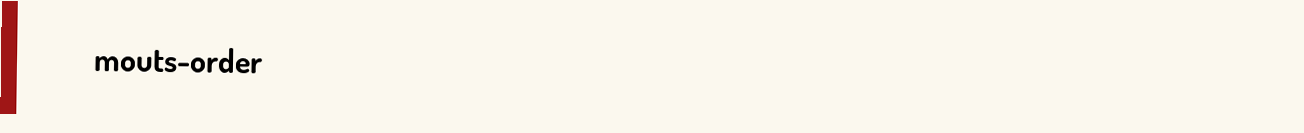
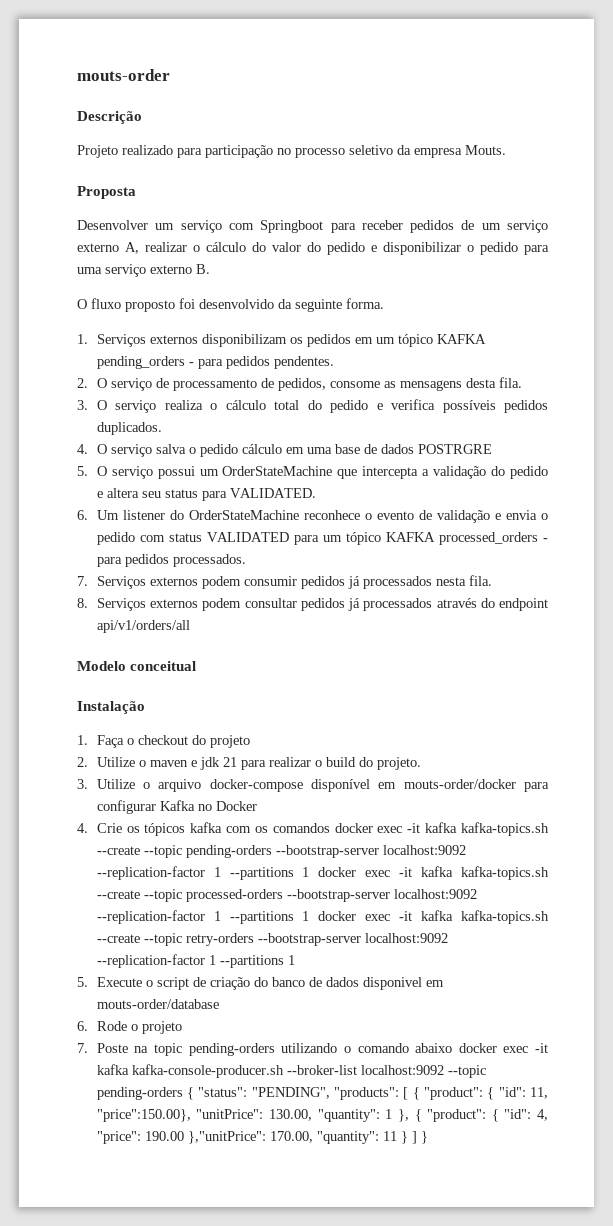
(263, 60) none -> [77,111,142,124] [77,145,506,158] [77,186,136,199] [77,220,548,233] [77,242,549,255] [77,264,210,277] [77,298,384,312] [77,334,486,347] [96,356,334,369] [77,377,522,391] [77,399,549,413] [96,422,162,435] [77,444,492,457] [77,466,548,479] [96,488,316,501] [77,510,548,523] [96,532,548,545] [96,554,246,567] [77,575,492,589] [77,598,548,611] [96,620,190,633] [77,661,197,671] [77,701,145,714] [77,735,250,748] [77,757,421,770] [77,779,549,792] [96,800,257,814] [77,822,549,836] [96,845,466,858] [96,866,549,880] [96,889,477,902] [96,910,549,924] [96,933,448,946] [96,954,295,968] [77,977,444,990] [96,999,219,1009] [77,1021,182,1034] [77,1043,548,1056] [96,1064,486,1078] [96,1087,548,1100] [96,1109,548,1122] [96,1131,428,1144] // Descrição // Projeto realizado para participação no processo seletivo da empresa Mouts. // Proposta // Desenvolver um serviço com Springboot para receber pedidos de um serviço externo A, realizar o cálculo do valor do pedido e disponibilizar o pedido para uma serviço externo B. // O fluxo proposto foi desenvolvido da seguinte forma. // 1. Serviços externos disponibilizam os pedidos em um tópico KAFKA pending_orders - para pedidos pendentes. // 2. O serviço de processamento de pedidos, consome as mensagens desta fila. // 3. O serviço realiza o cálculo total do pedido e verifica possíveis pedidos duplicados. // 4. O serviço salva o pedido cálculo em uma base de dados POSTRGRE // 5. O serviço possui um OrderStateMachine que intercepta a validação do pedido e altera seu status para VALIDATED. // 6. Um listener do OrderStateMachine reconhece o evento de validação e envia o pedido com status VALIDATED para um tópico KAFKA processed_orders - para pedidos processados. // 7. Serviços externos podem consumir pedidos já processados nesta fila. // 8. Serviços externos podem consultar pedidos já processados através do endpoint api/v1/orders/all // Modelo conceitual // Instalação // 1. Faça o checkout do projeto // 2. Utilize o maven e jdk 21 para realizar o build do projeto. // 3. Utilize o arquivo docker-compose disponível em mouts-order/docker para configurar Kafka no Docker // 4. Crie os tópicos kafka com os comandos docker exec -it kafka kafka-topics.sh --create --topic pending-orders --bootstrap-server localhost:9092 --replication-factor 1 --partitions 1 docker exec -it kafka kafka-topics.sh --create --topic processed-orders --bootstrap-server localhost:9092 --replication-factor 1 --partitions 1 docker exec -it kafka kafka-topics.sh --create --topic retry-orders --bootstrap-server localhost:9092 --replication-factor 1 --partitions 1 // 5. Execute o script de criação do banco de dados disponivel em mouts-order/database // 6. Rode o projeto // 7. Poste na topic pending-orders utilizando o comando abaixo docker exec -it kafka kafka-console-producer.sh --broker-list localhost:9092 --topic pending-orders { "status": "PENDING", "products": [ { "product": { "id": 11, "price":150.00}, "unitPrice": 130.00, "quantity": 1 }, { "product": { "id": 4, "price": 190.00 },"unitPrice": 170.00, "quantity": 11 } ] }

